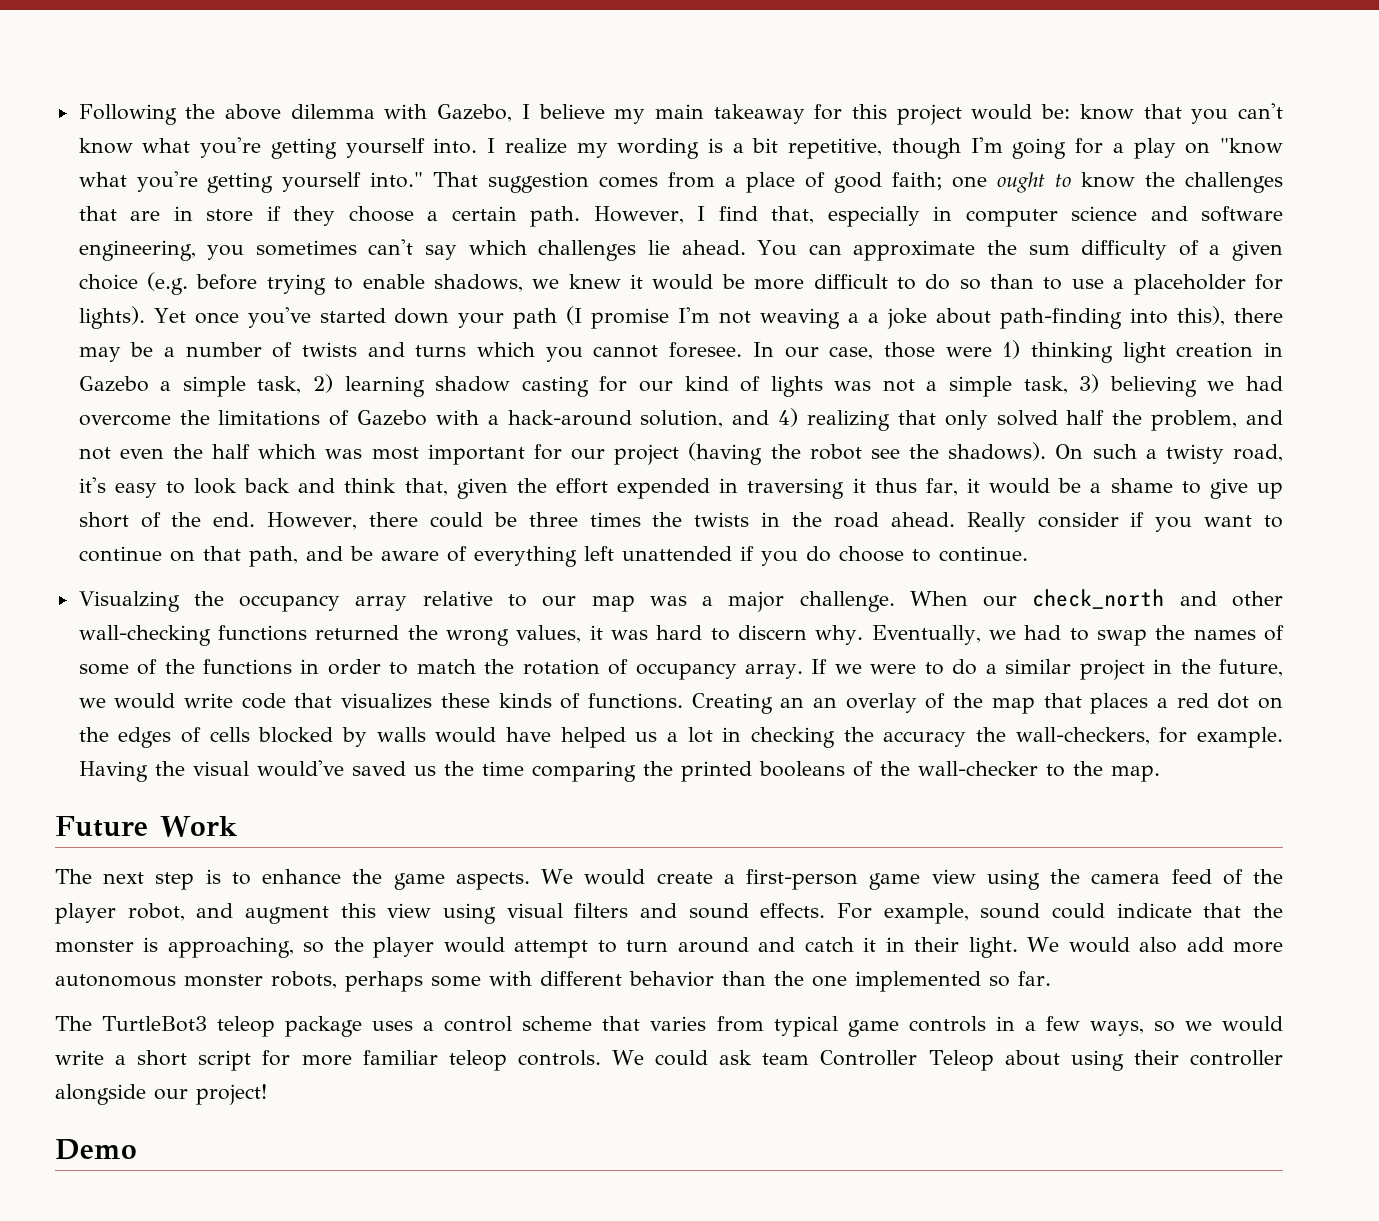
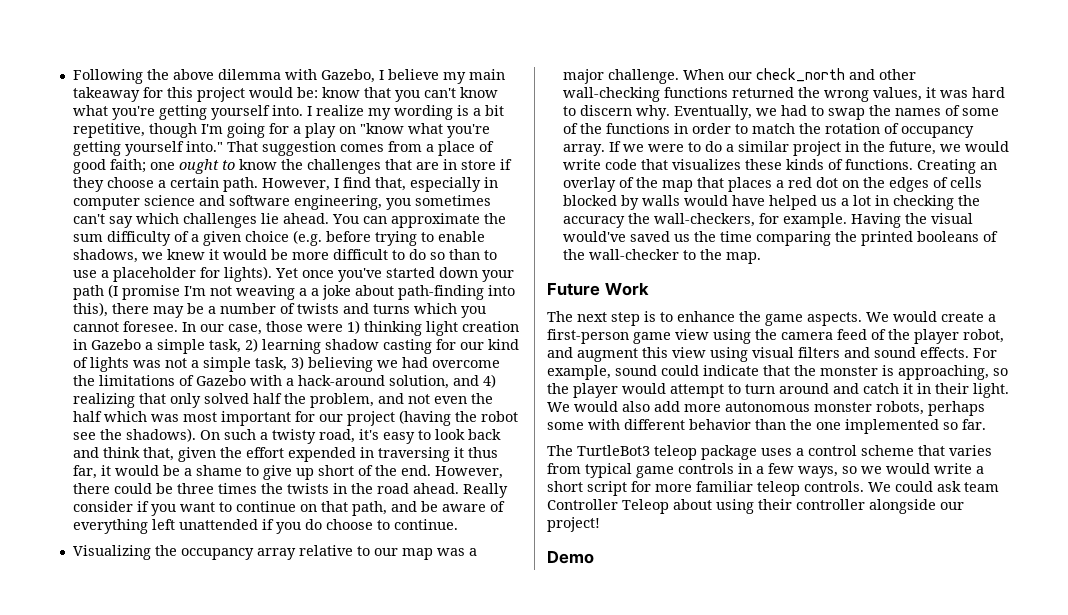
[78,591,180,612] Visualzing -> [72,545,151,560] Visualizing
[813,697,838,708] an -> (997, 166) none

